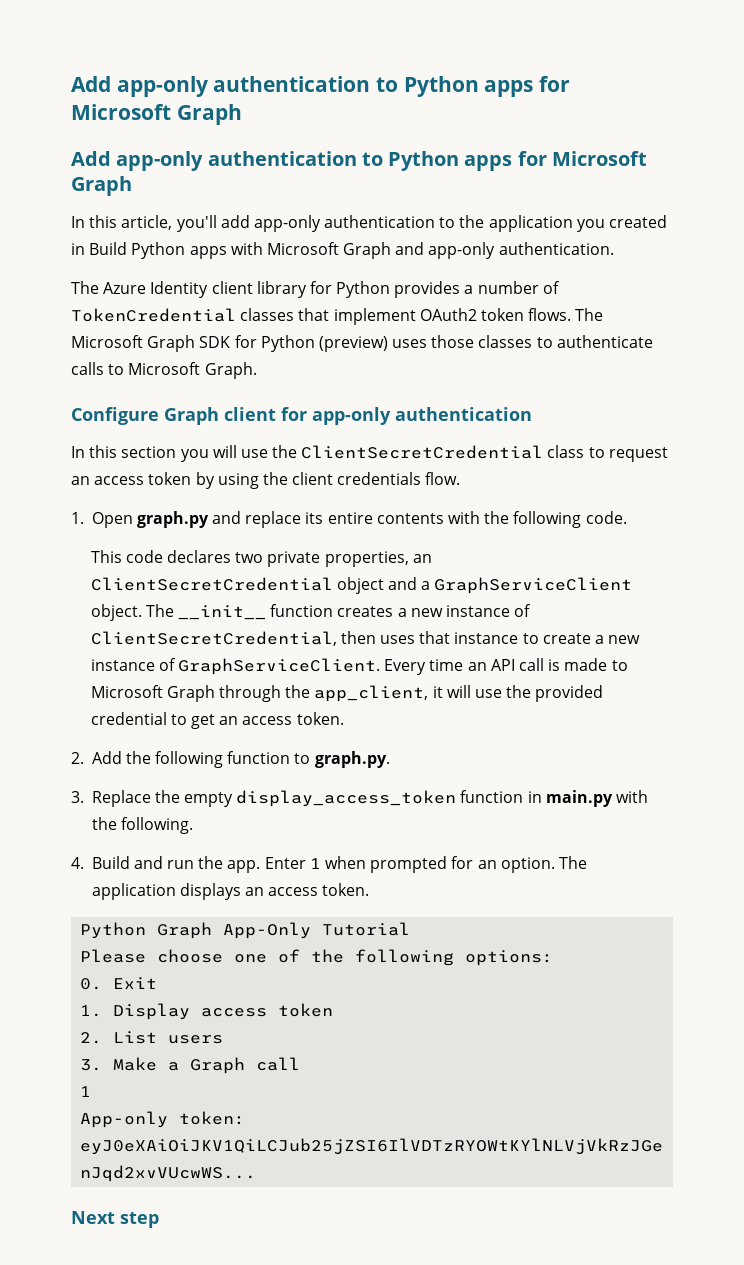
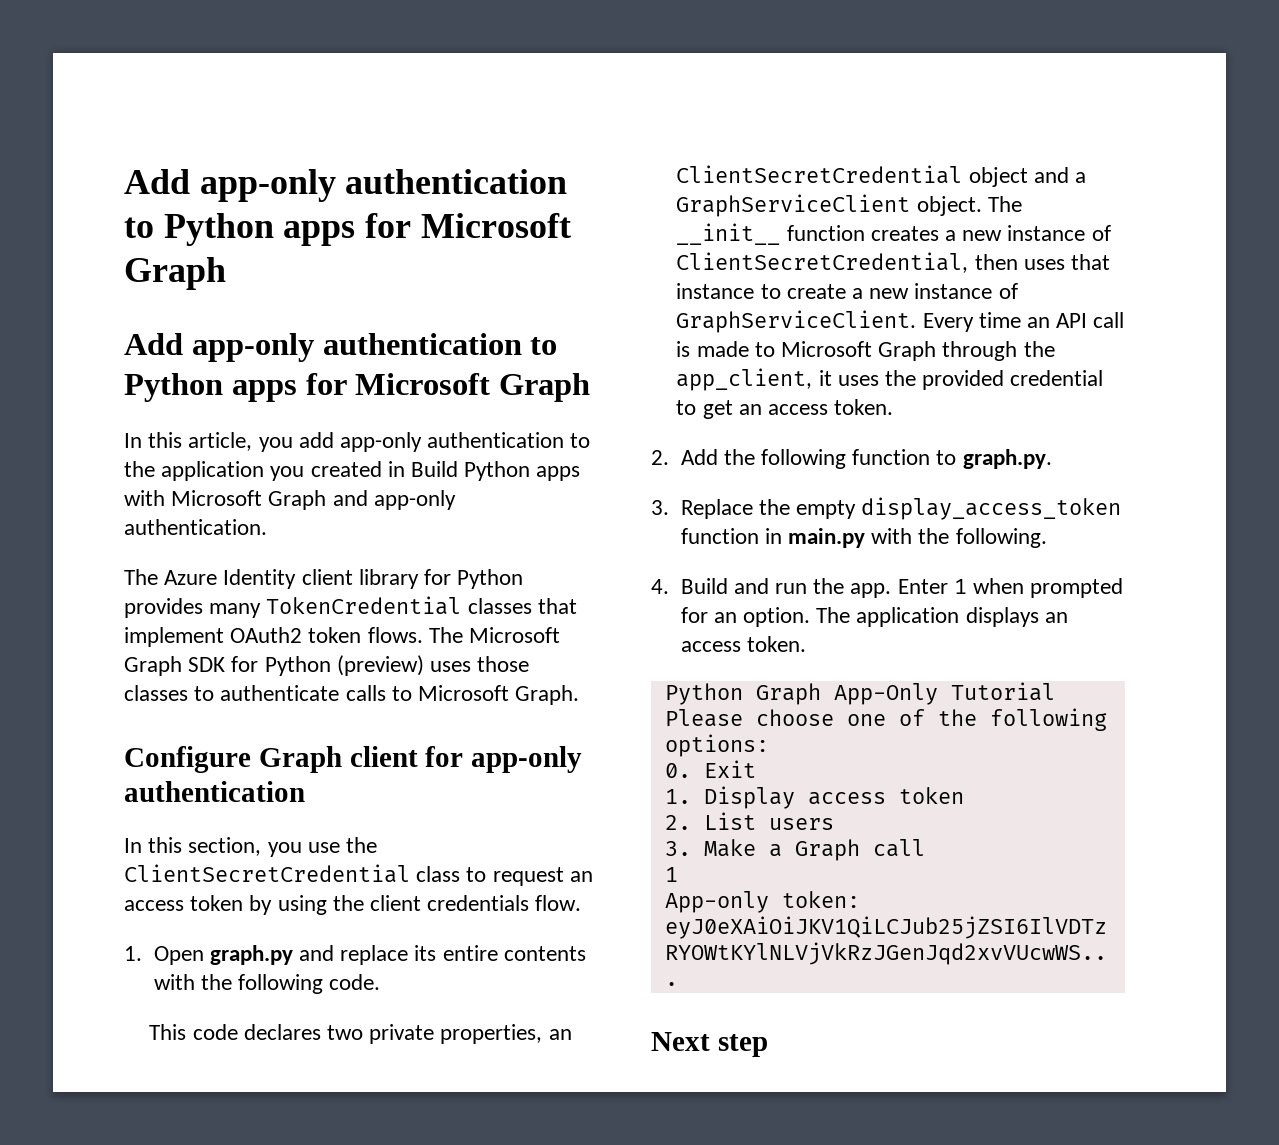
[176,215,217,232] you'll -> [258,437,293,452] you
[464,281,560,294] a number of -> [209,603,262,618] many
[121,445,237,462] section you will -> [188,837,302,857] section, you
[446,685,502,698] will use -> [837,375,879,386] uses

